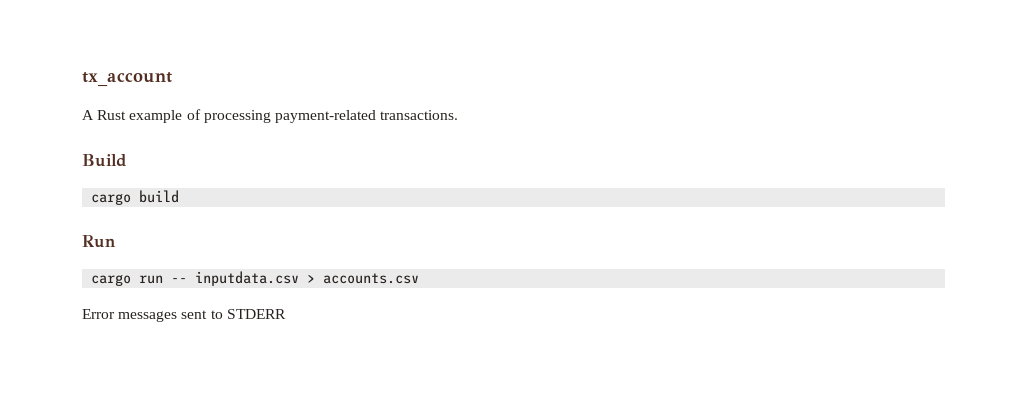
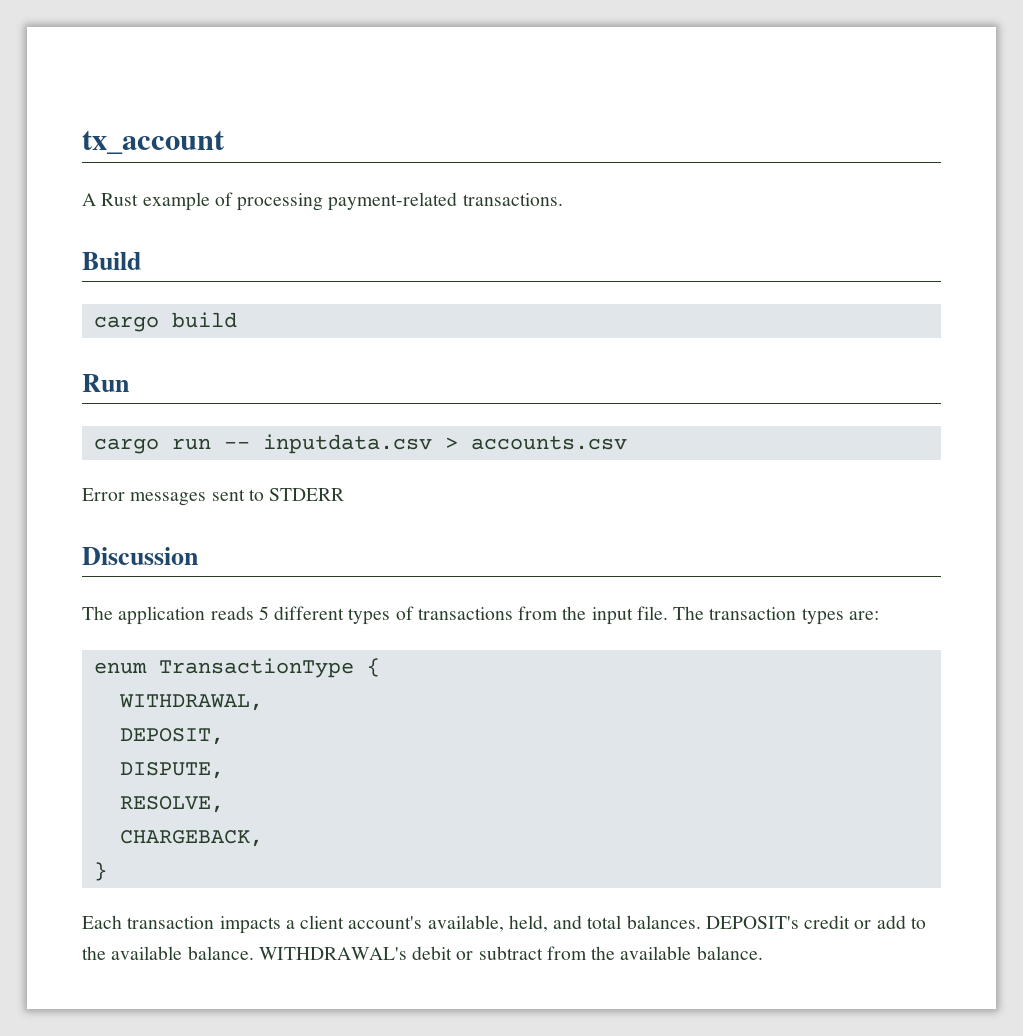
(286, 314) none -> [82,547,198,565] [82,606,879,625] [93,658,380,678] [118,694,263,711] [119,728,224,745] [119,762,224,779] [119,796,224,813] [119,830,263,847] [93,862,107,881] [82,915,926,934] [82,946,763,960] // Discussion // The application reads 5 different types of transactions from the input file. The transaction types are: // enum TransactionType { // WITHDRAWAL, // DEPOSIT, // DISPUTE, // RESOLVE, // CHARGEBACK, // } // Each transaction impacts a client account's available, held, and total balances. DEPOSIT's credit or add to the available balance. WITHDRAWAL's debit or subtract from the available balance.

